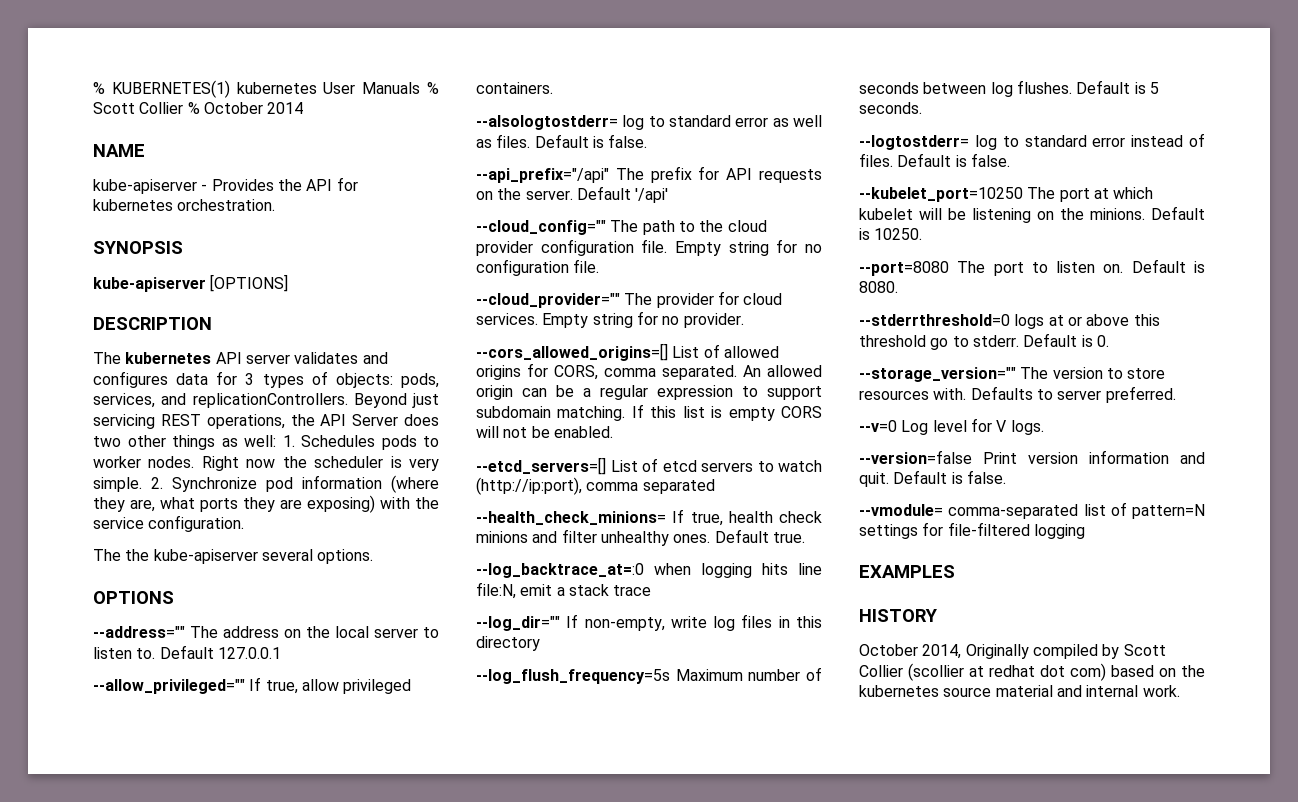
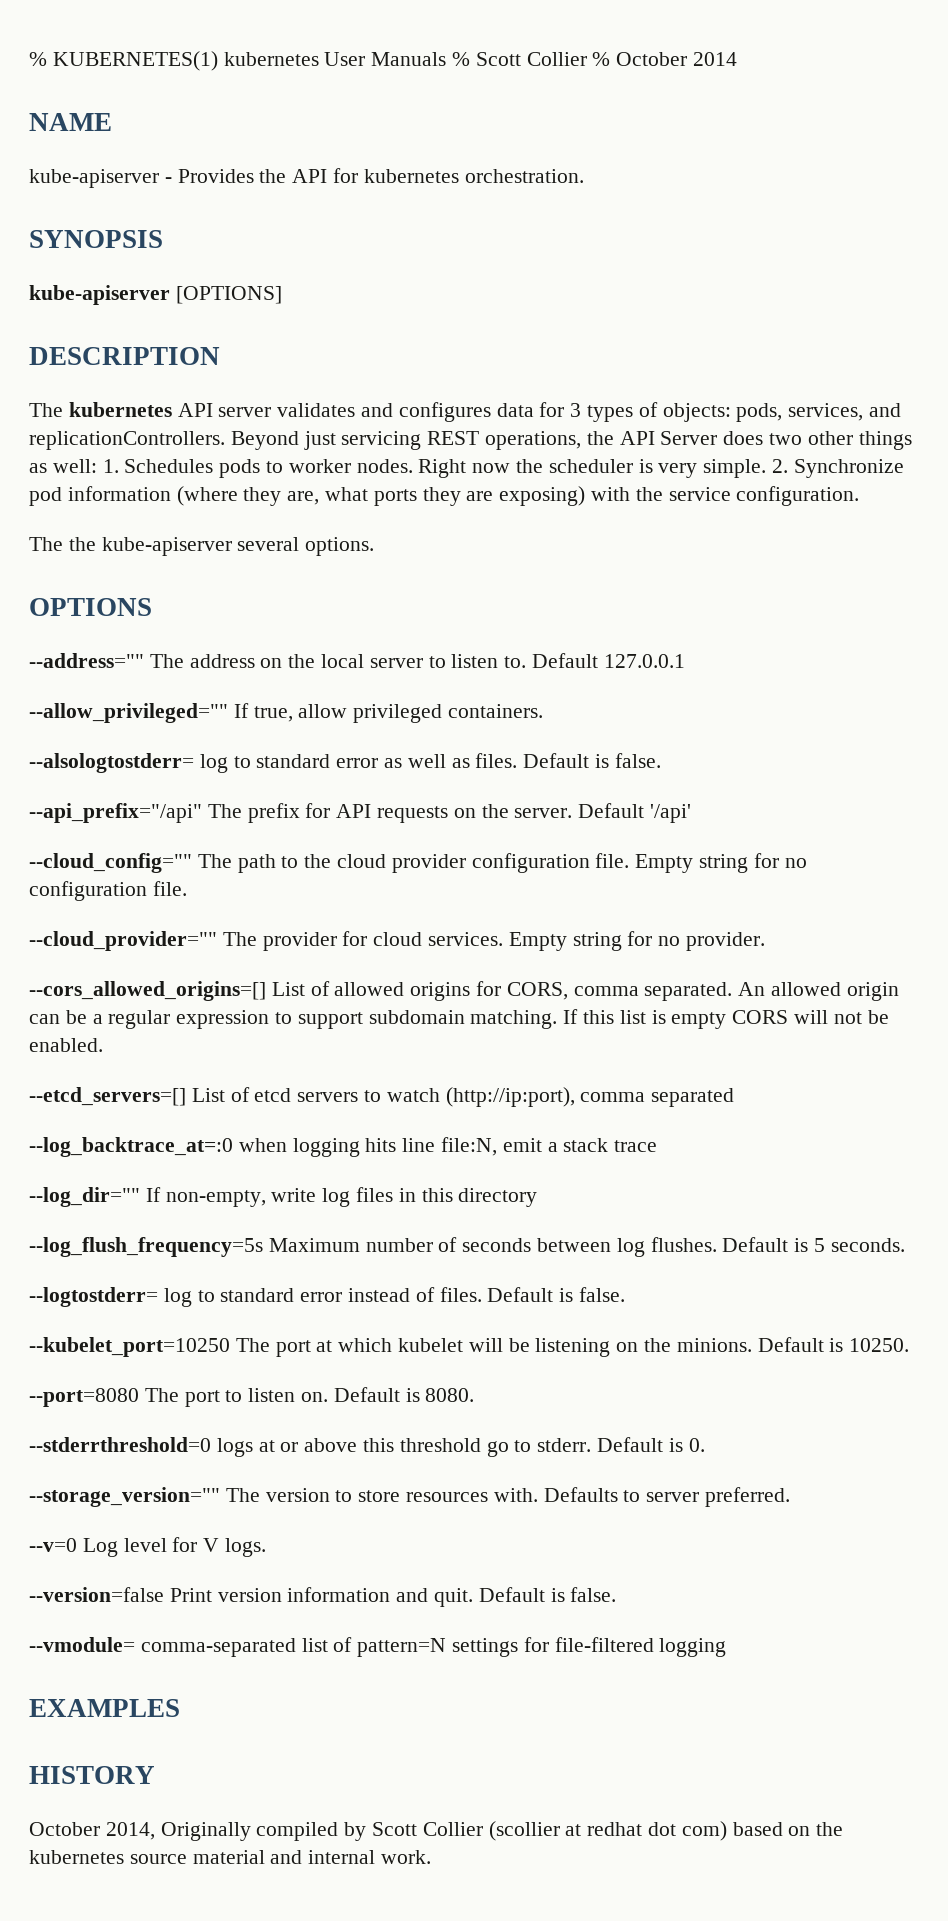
[476,509,822,526] [476,529,805,546] // --health_check_minions= If true, health check minions and filter unhealthy ones. Default true. -> (735, 1097) none

